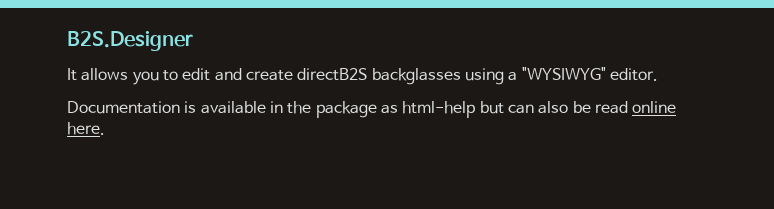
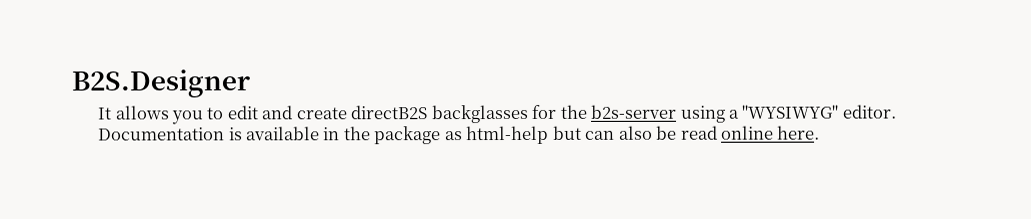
(461, 76) none -> [531,104,678,119] for the b2s-server

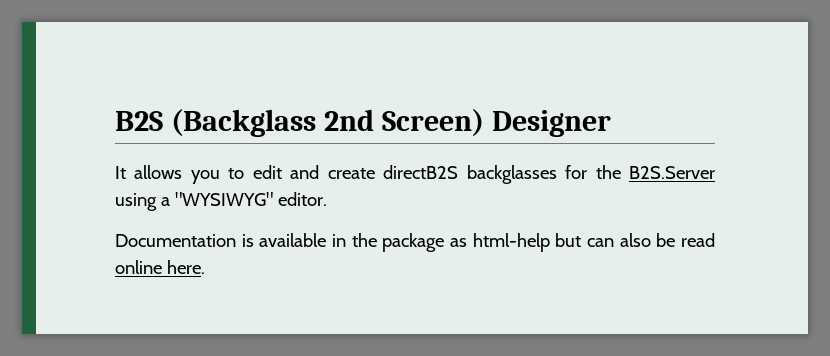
[71,69,250,98] B2S.Designer -> [115,109,611,137] B2S (Backglass 2nd Screen) Designer
[590,104,678,119] b2s-server -> [628,166,715,179] B2S.Server

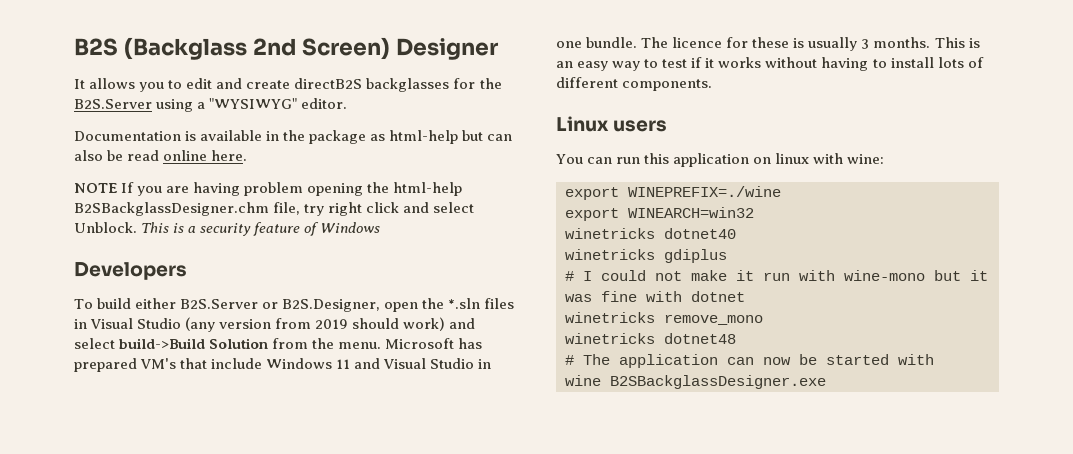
(205, 267) none -> [74,182,463,196] [74,202,475,216] [74,222,381,236] [74,262,187,280] [74,298,515,312] [74,317,476,332] [74,338,483,349] [74,358,492,372] [556,37,980,51] [556,57,984,71] [556,77,713,91] [556,116,668,132] [556,153,885,167] [565,186,781,200] [565,207,754,221] [565,228,736,239] [565,249,727,263] [565,270,988,281] [565,291,745,302] [565,312,763,325] [565,333,736,344] [565,354,934,368] [565,375,826,389] // NOTE If you are having problem opening the html-help B2SBackglassDesigner.chm file, try right click and select Unblock. This is a security feature of Windows // Developers // To build either B2S.Server or B2S.Designer, open the *.sln files in Visual Studio (any version from 2019 should work) and select build->Build Solution from the menu. Microsoft has prepared VM's that include Windows 11 and Visual Studio in one bundle. The licence for these is usually 3 months. This is an easy way to test if it works without having to install lots of different components. // Linux users // You can run this application on linux with wine: // export WINEPREFIX=./wine // export WINEARCH=win32 // winetricks dotnet40 // winetricks gdiplus // # I could not make it run with wine-mono but it was fine with dotnet // winetricks remove_mono // winetricks dotnet48 // # The application can now be started with // wine B2SBackglassDesigner.exe

